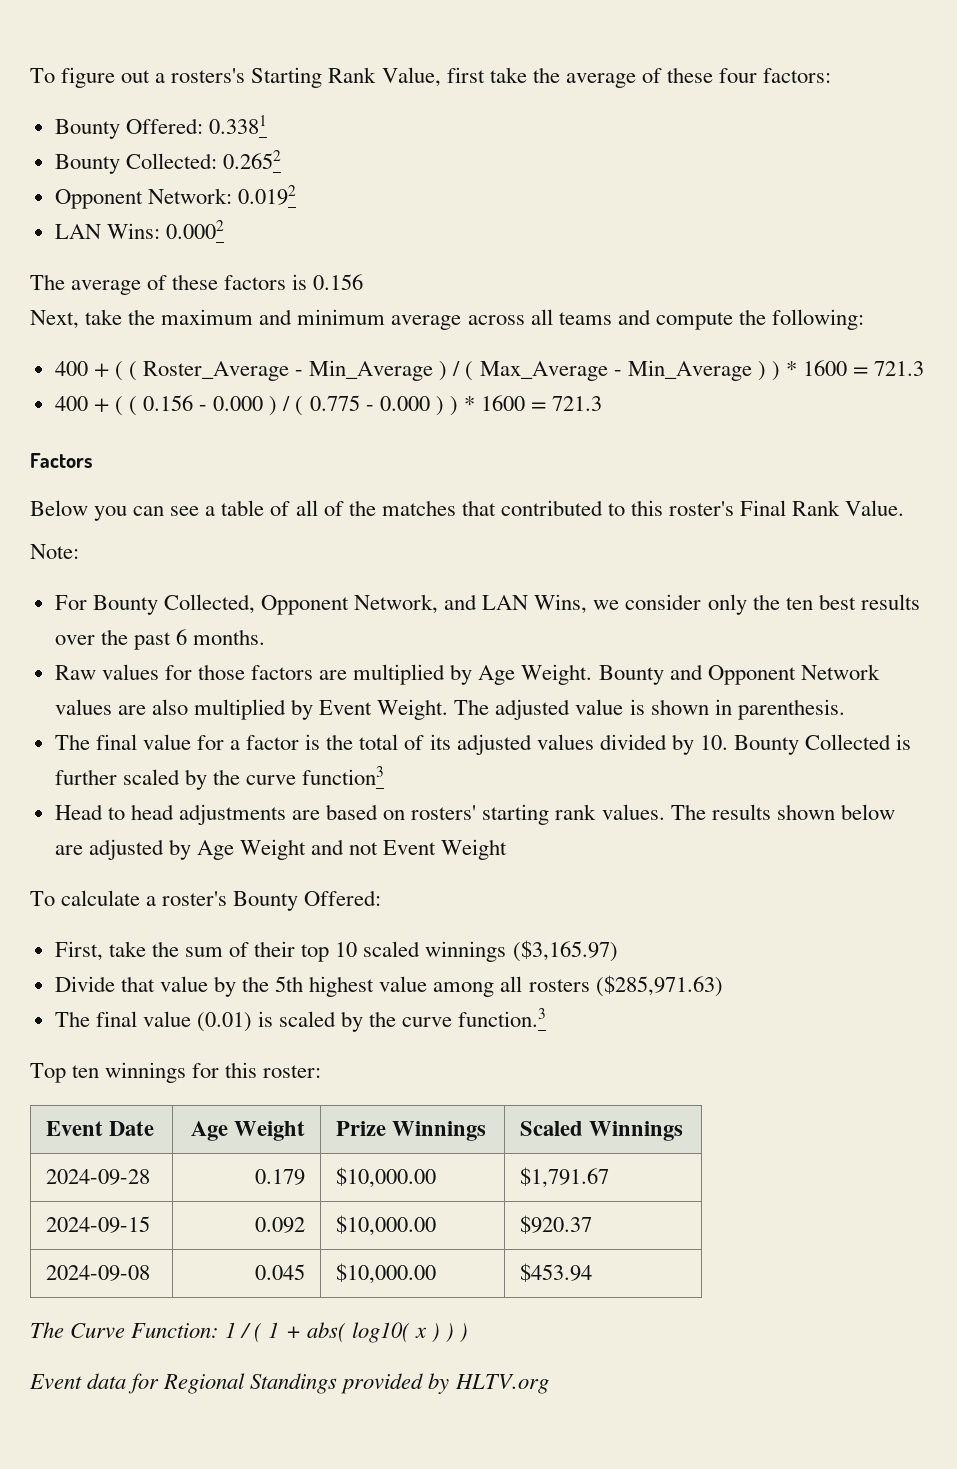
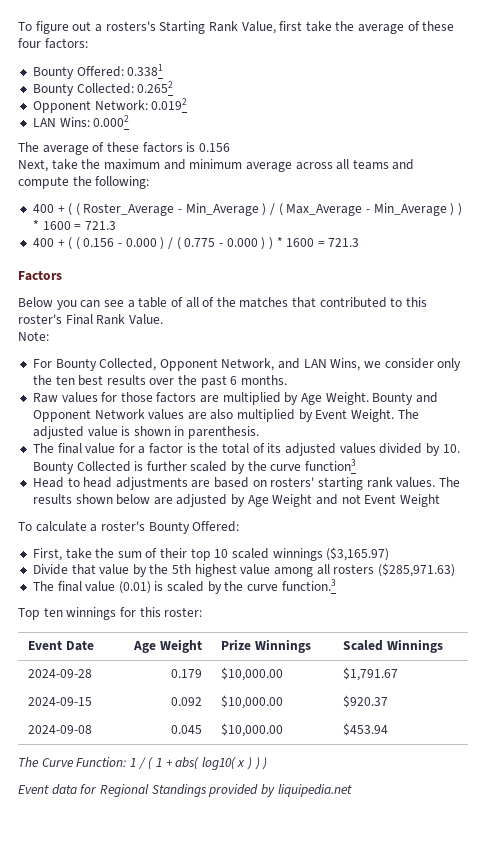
[454,1374,549,1394] HLTV.org -> [277,784,352,797] liquipedia.net

